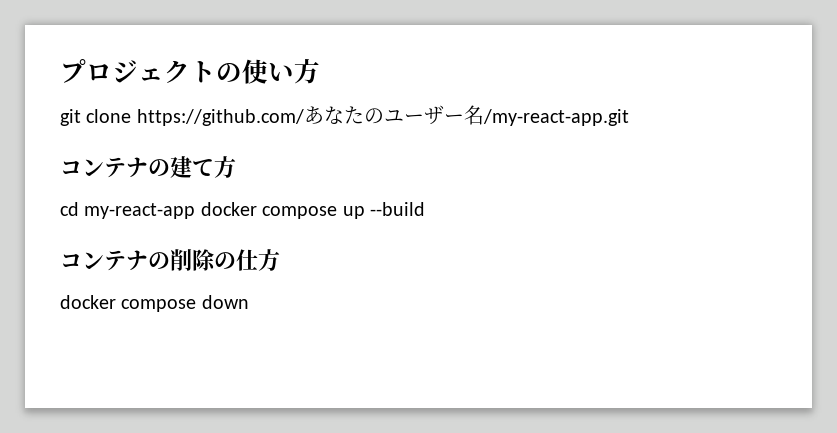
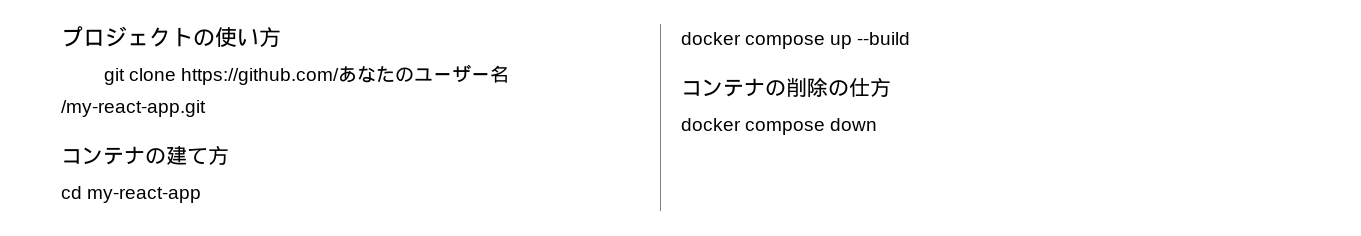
(196, 211) none -> (202, 195) //

